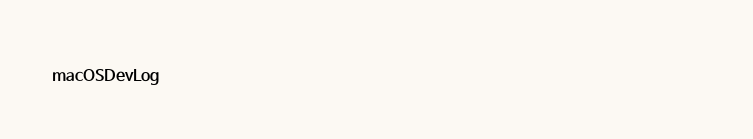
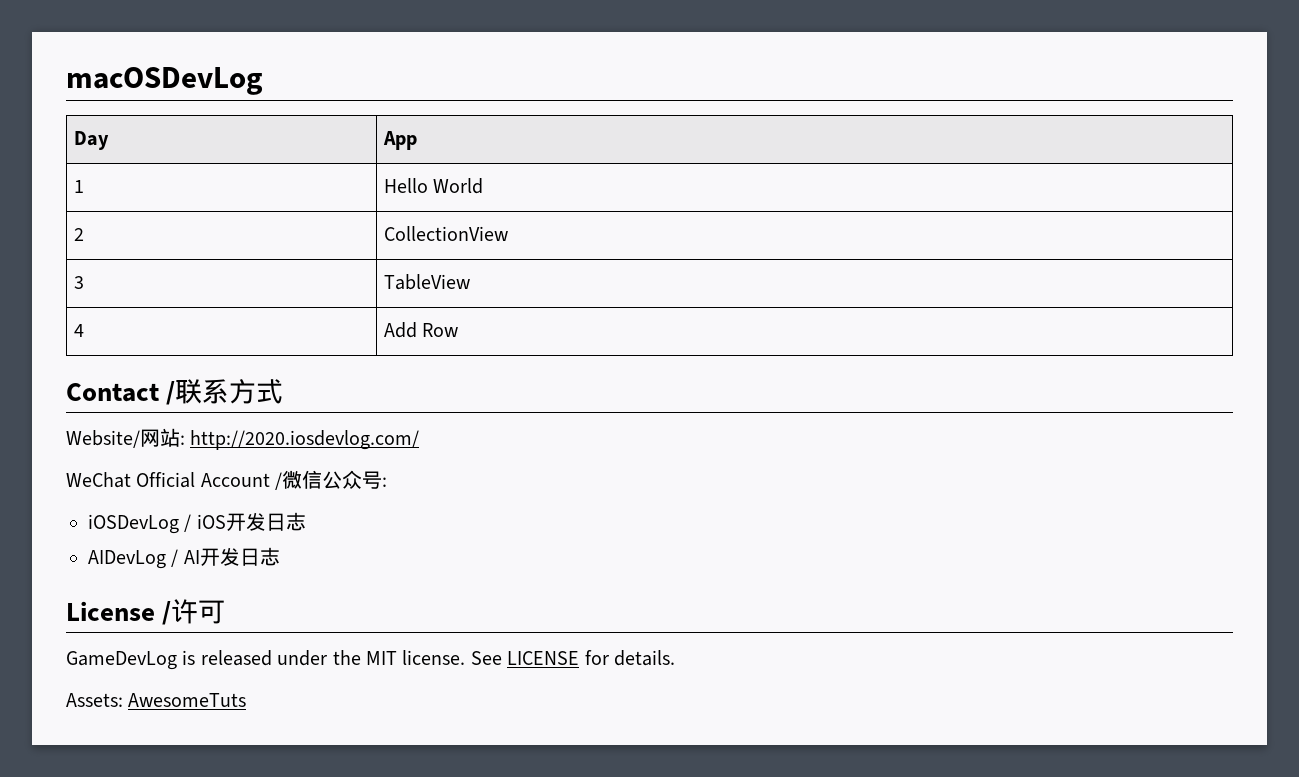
(159, 77) none -> [74,131,110,150] [383,131,418,150] [74,180,85,193] [384,178,484,194] [74,228,85,241] [384,226,509,241] [74,276,85,289] [384,274,471,290] [74,324,85,337] [384,322,459,338] [66,379,284,405] [66,428,420,450] [66,470,388,490] [88,512,306,534] [88,547,280,569] [66,599,226,625] [66,650,675,670] [66,693,247,707] // Day | App // 1 | Hello World // 2 | CollectionView // 3 | TableView // 4 | Add Row // Contact /联系方式 // Website/网站: http://2020.iosdevlog.com/ // WeChat Official Account /微信公众号: // iOSDevLog / iOS开发日志 // AIDevLog / AI开发日志 // License /许可 // GameDevLog is released under the MIT license. See LICENSE for details. // Assets: AwesomeTuts

